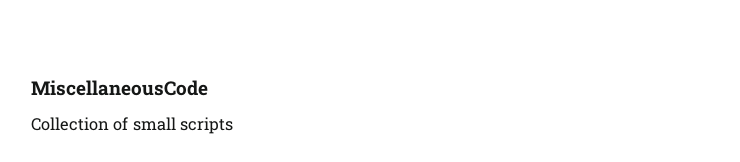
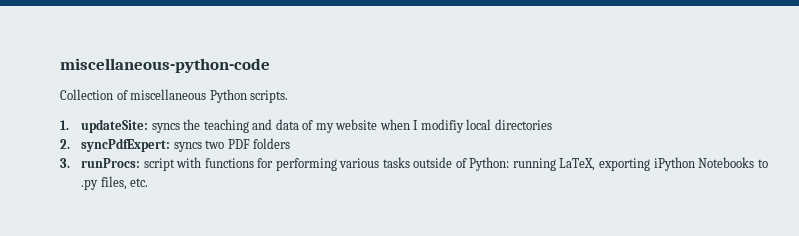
[31,80,208,96] MiscellaneousCode -> [60,58,270,73] miscellaneous-python-code
[132,117,234,134] small scripts -> [130,89,289,103] [60,119,552,133] [60,138,291,152] [60,157,768,171] [81,176,149,190] miscellaneous Python scripts. // 1. updateSite: syncs the teaching and data of my website when I modifiy local directories // 2. syncPdfExpert: syncs two PDF folders // 3. runProcs: script with functions for performing various tasks outside of Python: running LaTeX, exporting iPython Notebooks to .py files, etc.

